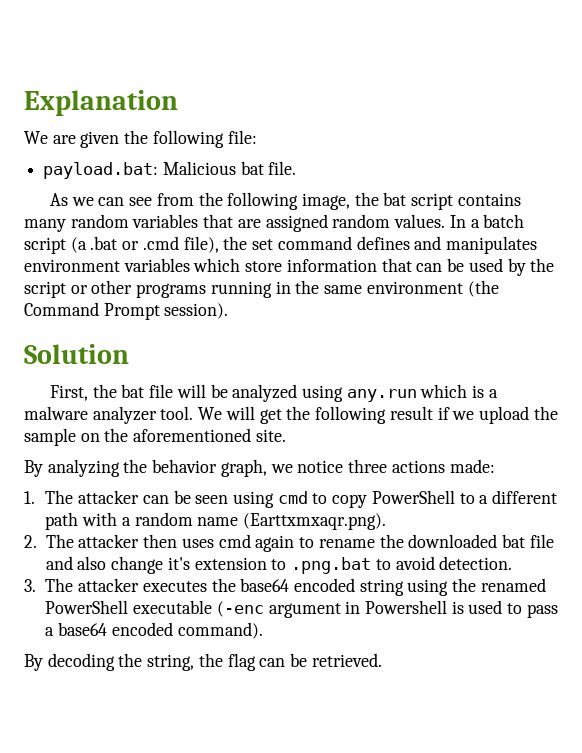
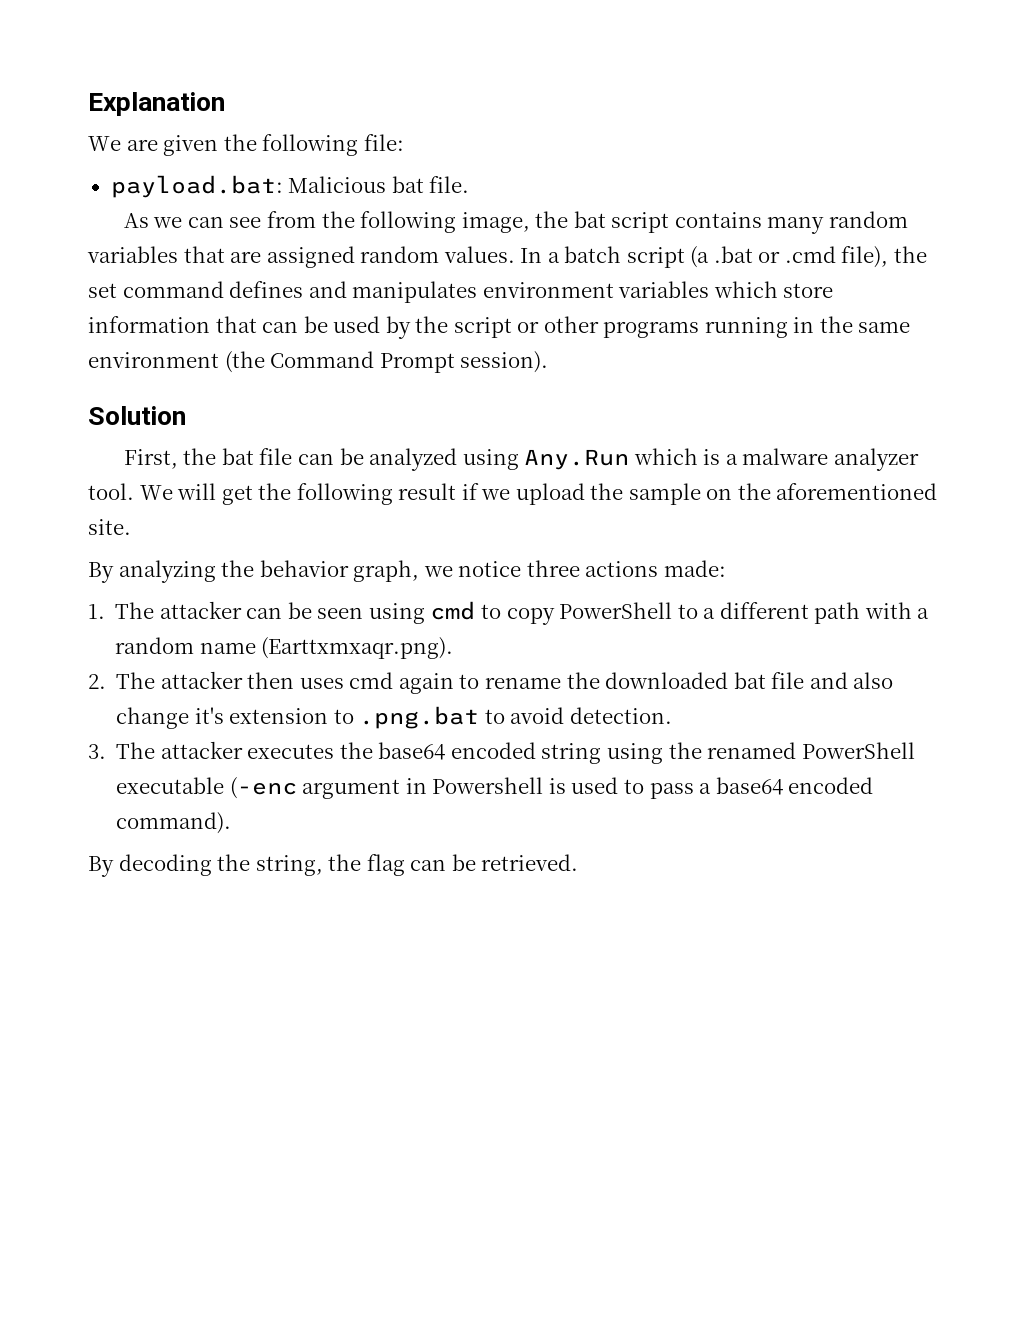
[176,384,206,398] will -> [297,453,334,465] can
[346,389,417,402] any.run -> [524,449,630,470] Any.Run

